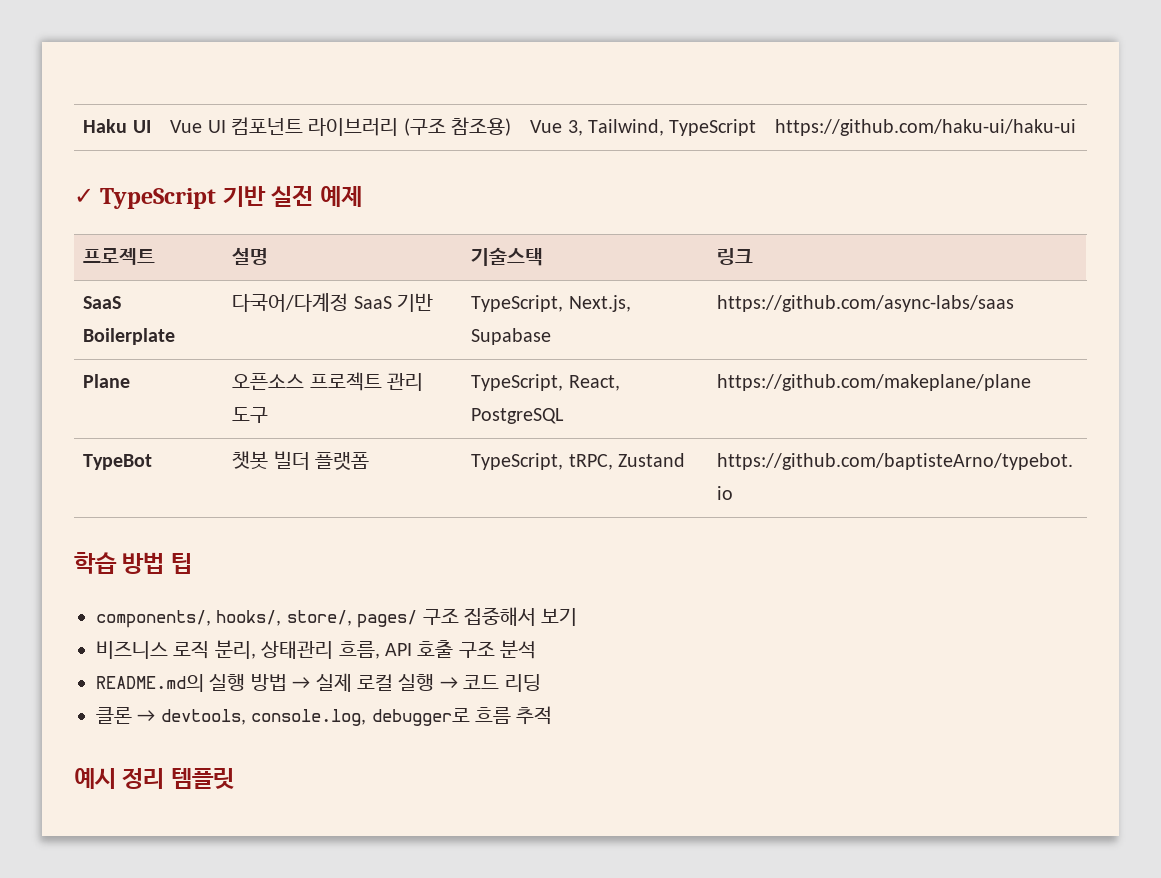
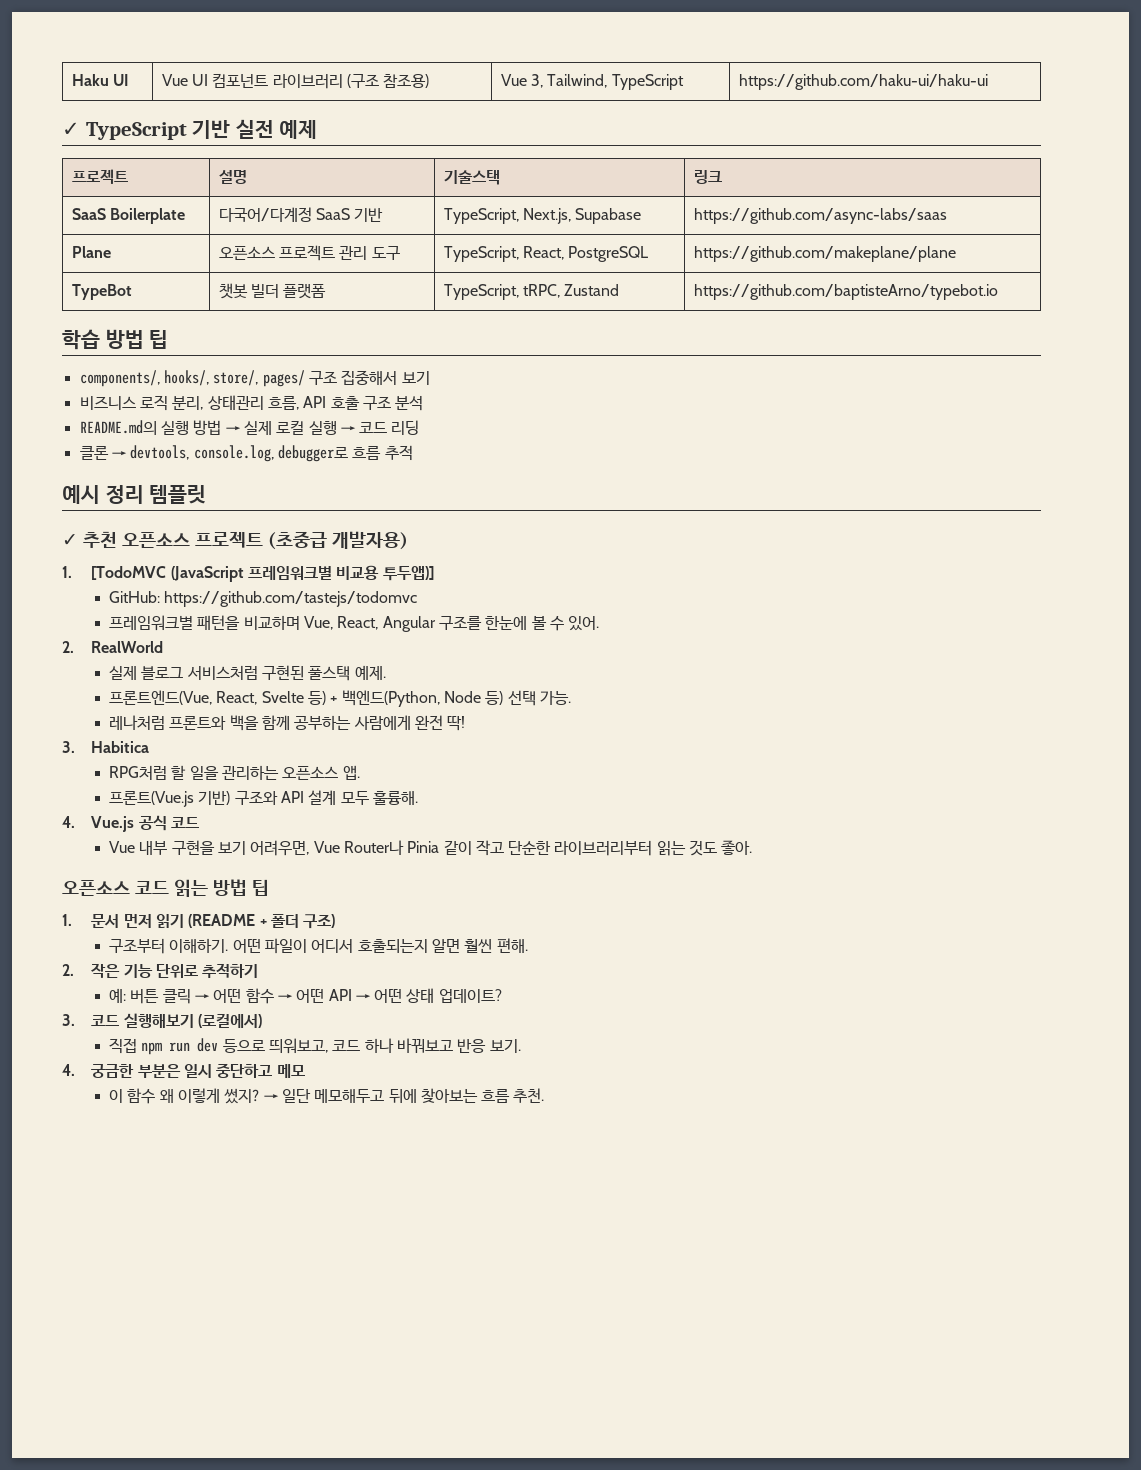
(234, 778) none -> [62,531,408,550] [62,565,434,582] [108,591,418,607] [108,615,600,632] [62,641,164,653] [108,665,386,681] [108,690,571,707] [108,715,466,731] [62,741,150,753] [108,765,360,780] [108,790,418,807] [62,815,199,832] [108,840,753,856] [62,879,269,897] [62,914,336,929] [108,938,528,954] [62,963,259,978] [108,988,502,1004] [62,1013,262,1028] [108,1038,521,1055] [62,1063,305,1078] [108,1088,545,1104] // ✓ 추천 오픈소스 프로젝트 (초중급 개발자용) // 1. [TodoMVC (JavaScript 프레임워크별 비교용 투두앱)] // GitHub: https://github.com/tastejs/todomvc // 프레임워크별 패턴을 비교하며 Vue, React, Angular 구조를 한눈에 볼 수 있어. // 2. RealWorld // 실제 블로그 서비스처럼 구현된 풀스택 예제. // 프론트엔드(Vue, React, Svelte 등) + 백엔드(Python, Node 등) 선택 가능. // 레나처럼 프론트와 백을 함께 공부하는 사람에게 완전 딱! // 3. Habitica // RPG처럼 할 일을 관리하는 오픈소스 앱. // 프론트(Vue.js 기반) 구조와 API 설계 모두 훌륭해. // 4. Vue.js 공식 코드 // Vue 내부 구현을 보기 어려우면, Vue Router나 Pinia 같이 작고 단순한 라이브러리부터 읽는 것도 좋아. // 오픈소스 코드 읽는 방법 팁 // 1. 문서 먼저 읽기 (README + 폴더 구조) // 구조부터 이해하기. 어떤 파일이 어디서 호출되는지 알면 훨씬 편해. // 2. 작은 기능 단위로 추적하기 // 예: 버튼 클릭 → 어떤 함수 → 어떤 API → 어떤 상태 업데이트? // 3. 코드 실행해보기 (로컬에서) // 직접 npm run dev 등으로 띄워보고, 코드 하나 바꿔보고 반응 보기. // 4. 궁금한 부분은 일시 중단하고 메모 // 이 함수 왜 이렇게 썼지? → 일단 메모해두고 뒤에 찾아보는 흐름 추천.

